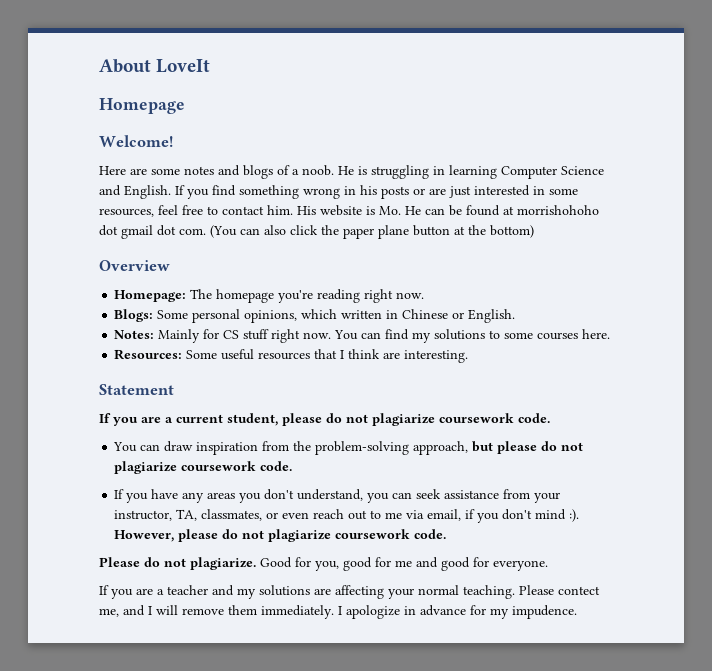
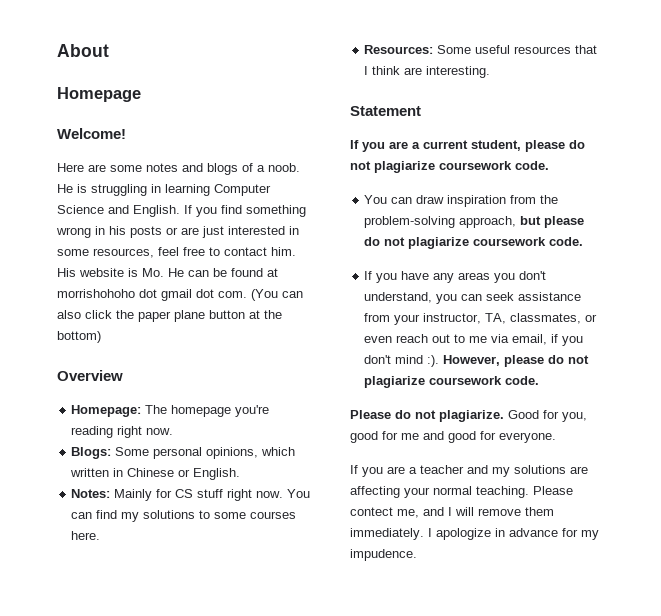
[156,59,211,73] LoveIt -> (109, 50) none

